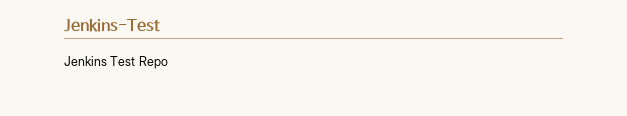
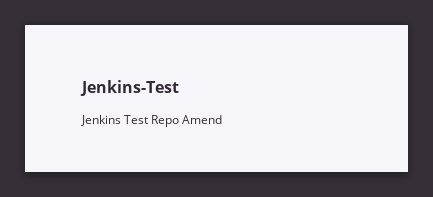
(168, 62) none -> [182,115,223,124] Amend

